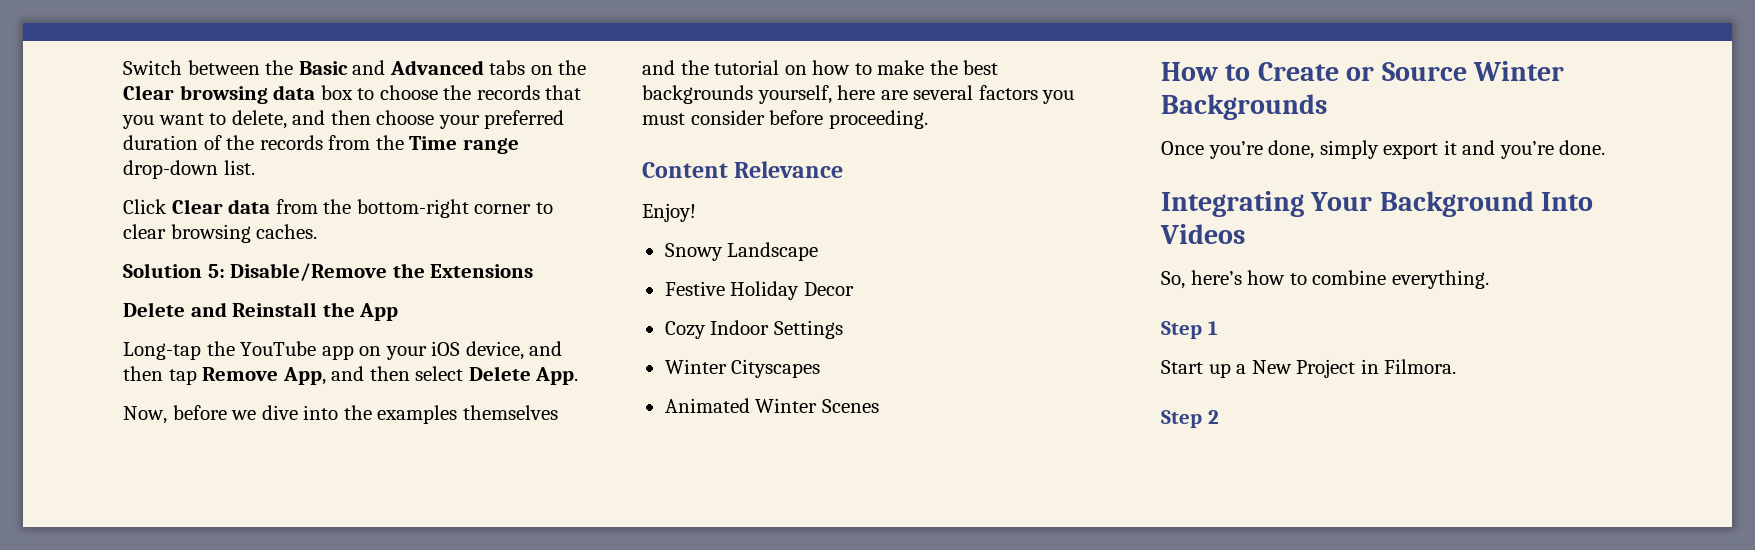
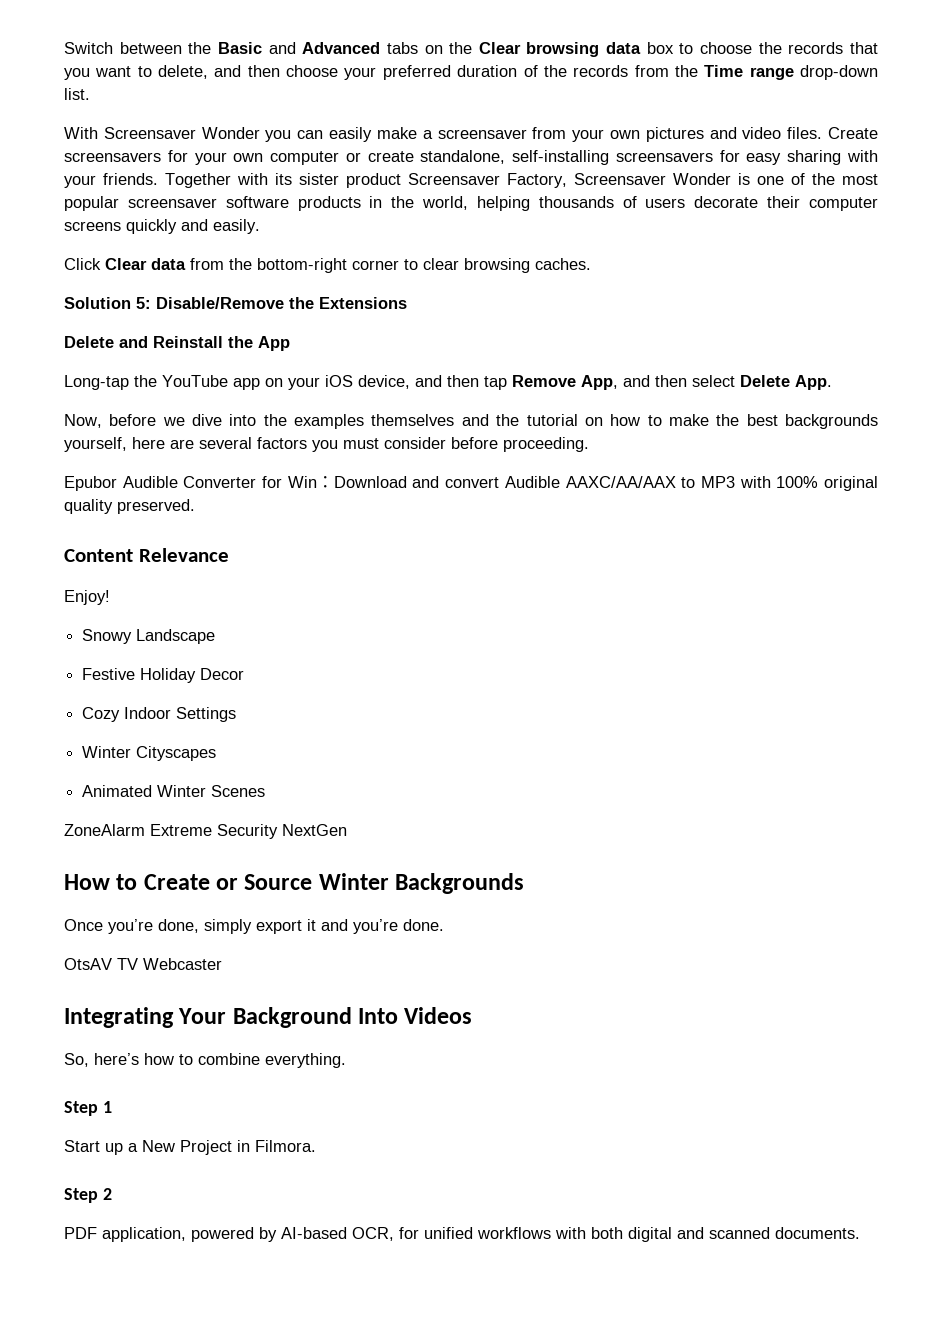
(255, 167) none -> [64,127,878,142] [64,150,878,165] [64,173,878,188] [64,196,878,211] [64,219,260,234] // With Screensaver Wonder you can easily make a screensaver from your own pictures and video files. Create screensavers for your own computer or create standalone, self-installing screensavers for easy sharing with your friends. Together with its sister product Screensaver Factory, Screensaver Wonder is one of the most popular screensaver software products in the world, helping thousands of users decorate their computer screens quickly and easily.
(928, 119) none -> [64,476,879,491] [64,499,195,514] // Epubor Audible Converter for Win：Download and convert Audible AAXC/AA/AAX to MP3 with 100% original quality preserved.
(879, 406) none -> [64,824,347,839] // ZoneAlarm Extreme Security NextGen
(1606, 147) none -> [64,958,222,970] // OtsAV TV Webcaster
(1219, 417) none -> [64,1227,860,1242] // PDF application, powered by AI-based OCR, for unified workflows with both digital and scanned documents.

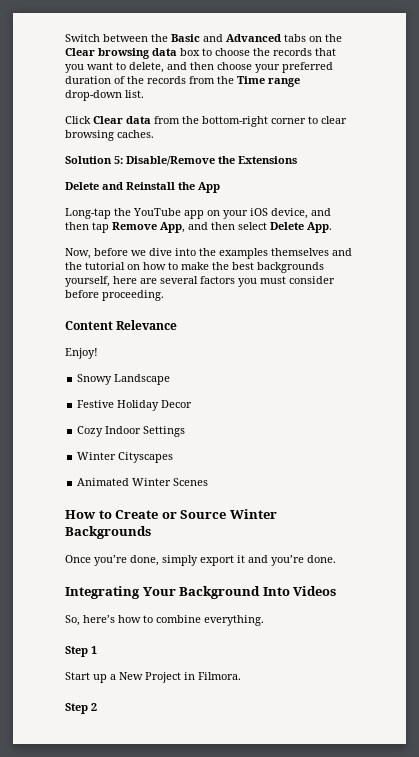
[64,127,878,142] [64,150,878,165] [64,173,878,188] [64,196,878,211] [64,219,260,234] // With Screensaver Wonder you can easily make a screensaver from your own pictures and video files. Create screensavers for your own computer or create standalone, self-installing screensavers for easy sharing with your friends. Together with its sister product Screensaver Factory, Screensaver Wonder is one of the most popular screensaver software products in the world, helping thousands of users decorate their computer screens quickly and easily. -> (144, 94) none
[64,476,879,491] [64,499,195,514] // Epubor Audible Converter for Win：Download and convert Audible AAXC/AA/AAX to MP3 with 100% original quality preserved. -> (164, 295) none
[64,824,347,839] // ZoneAlarm Extreme Security NextGen -> (209, 482) none
[64,958,222,970] // OtsAV TV Webcaster -> (336, 559) none
[64,1227,860,1242] // PDF application, powered by AI-based OCR, for unified workflows with both digital and scanned documents. -> (97, 707) none

